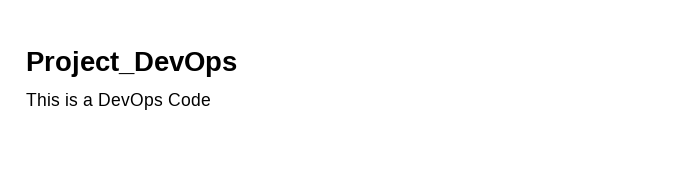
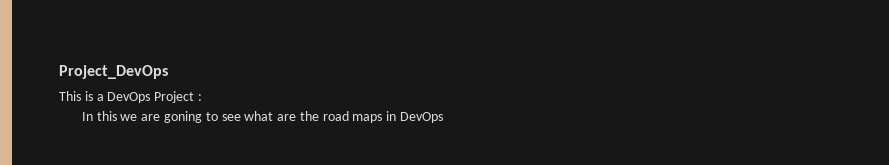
[168,93,211,106] Code -> [154,91,202,103] [81,111,443,123] Project : // In this we are goning to see what are the road maps in DevOps

